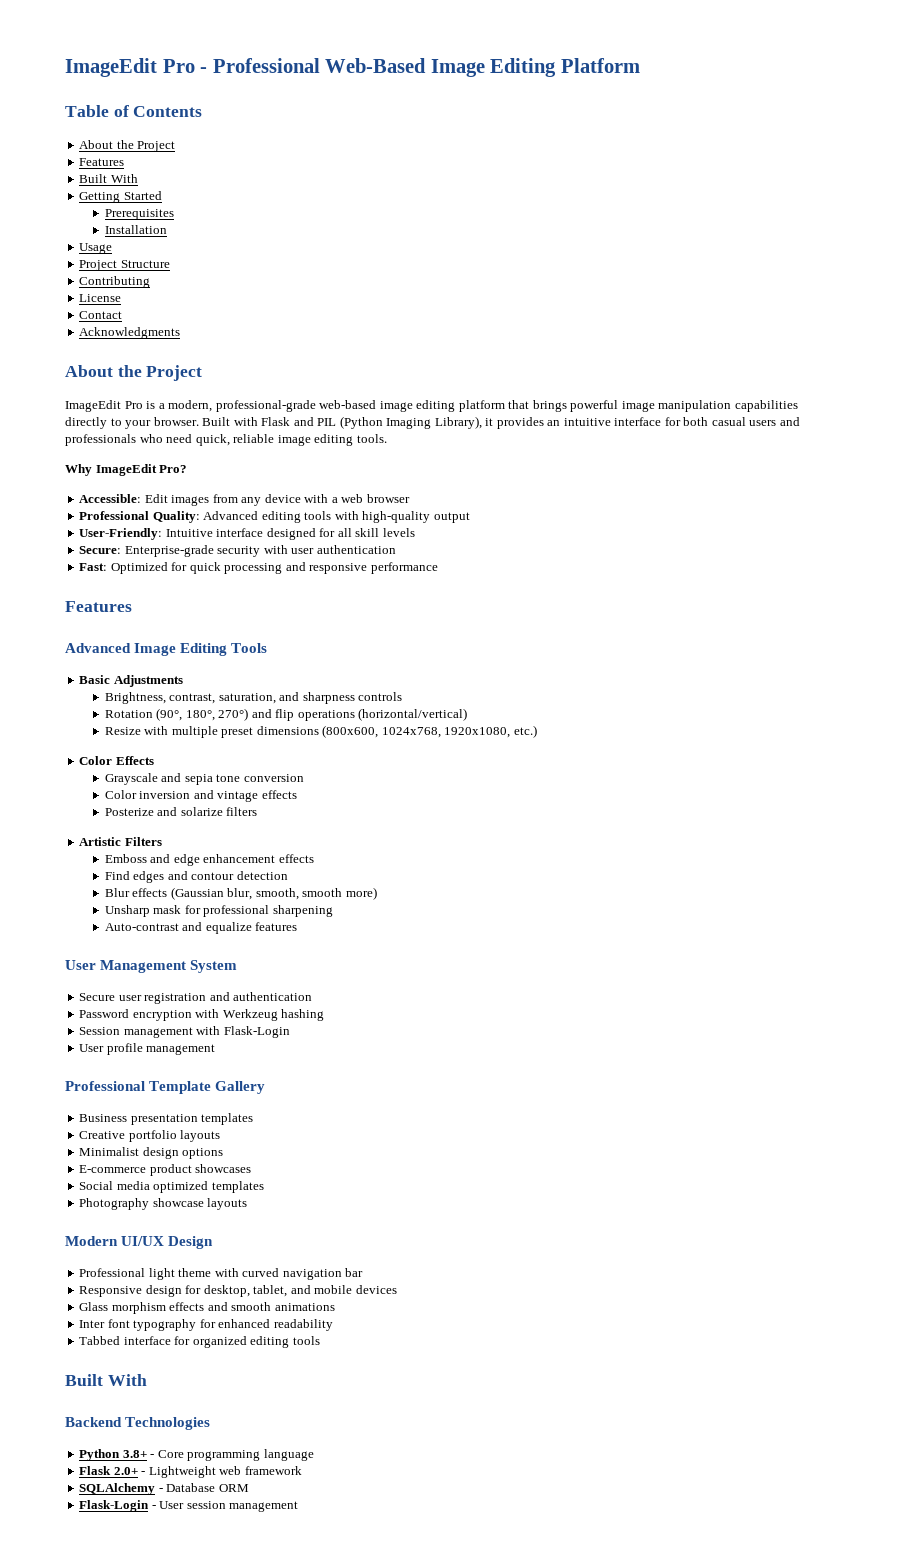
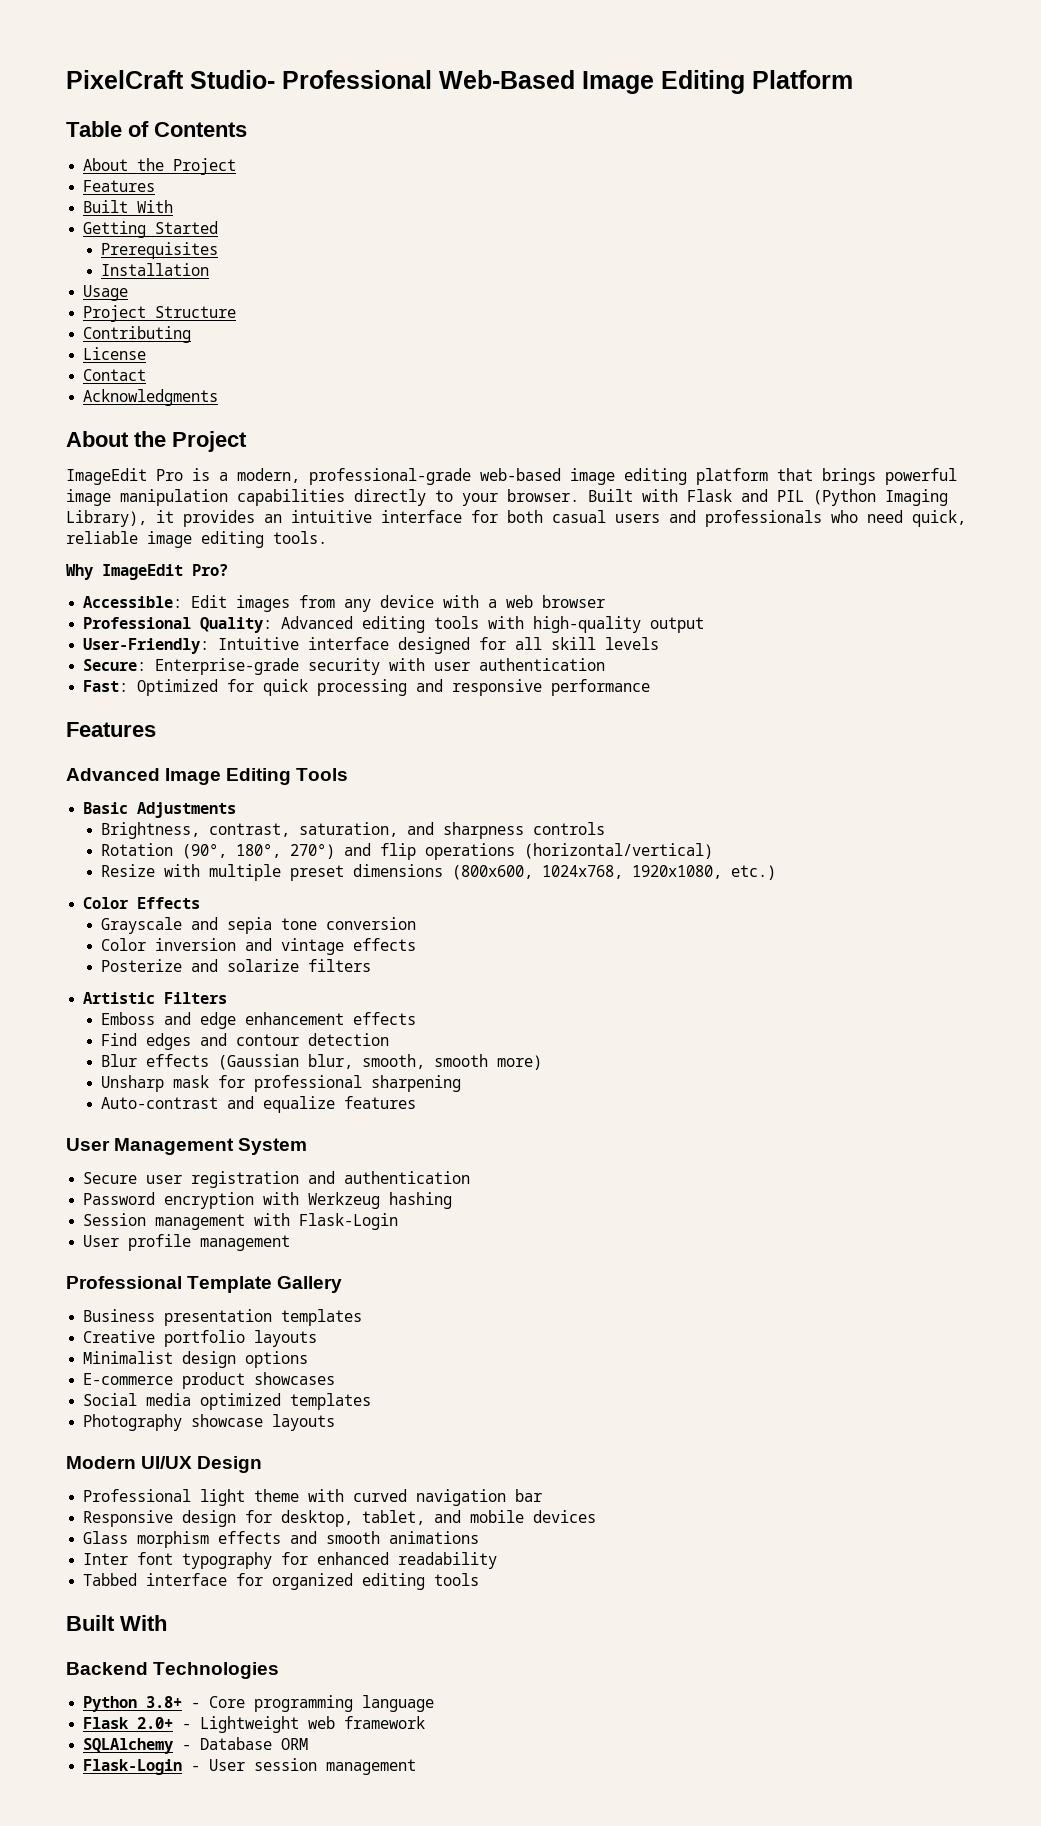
[65,58,208,77] ImageEdit Pro - -> [66,70,275,89] PixelCraft Studio-

